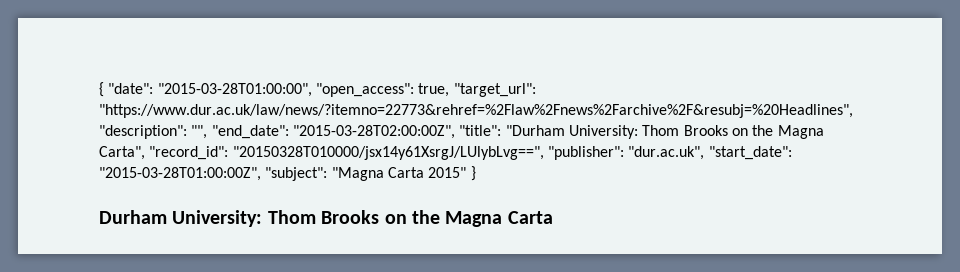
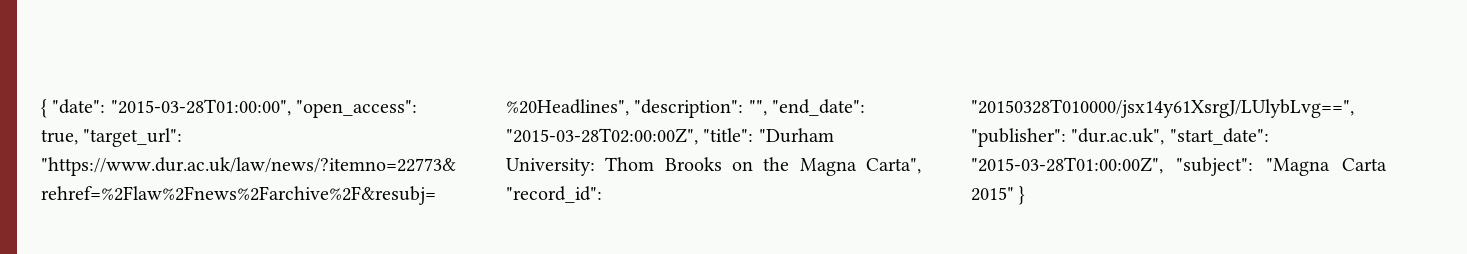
[99,210,553,227] // Durham University: Thom Brooks on the Magna Carta -> (1026, 195) none

